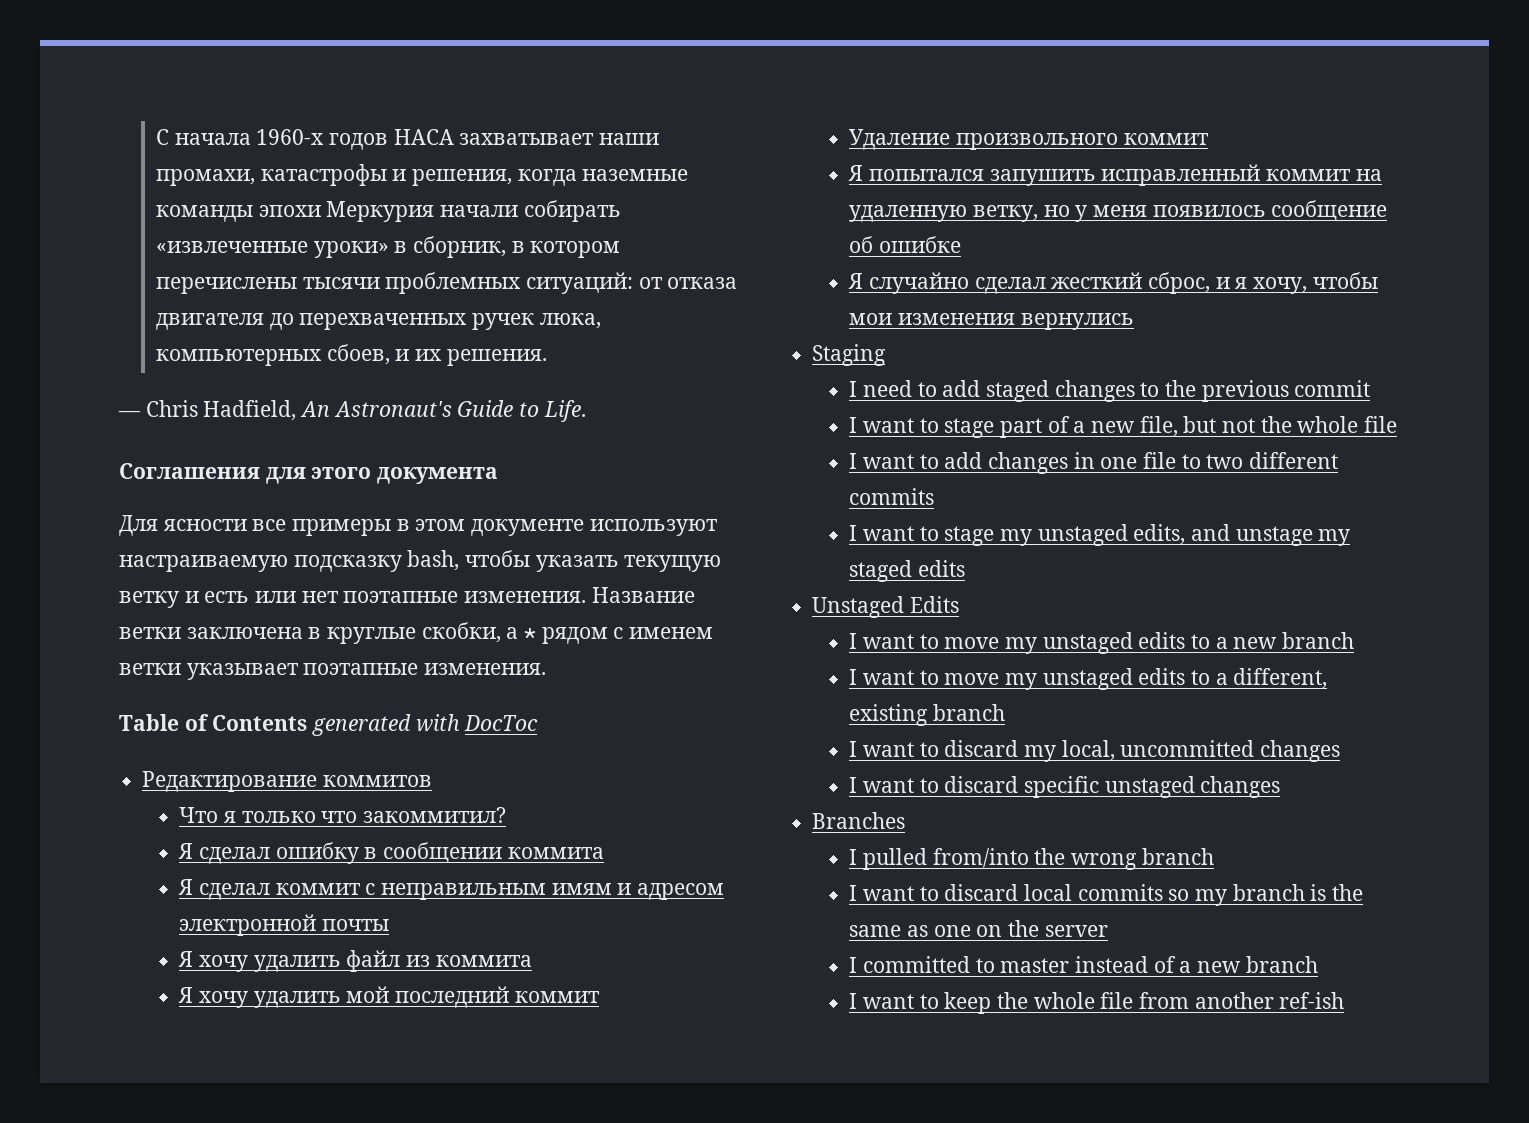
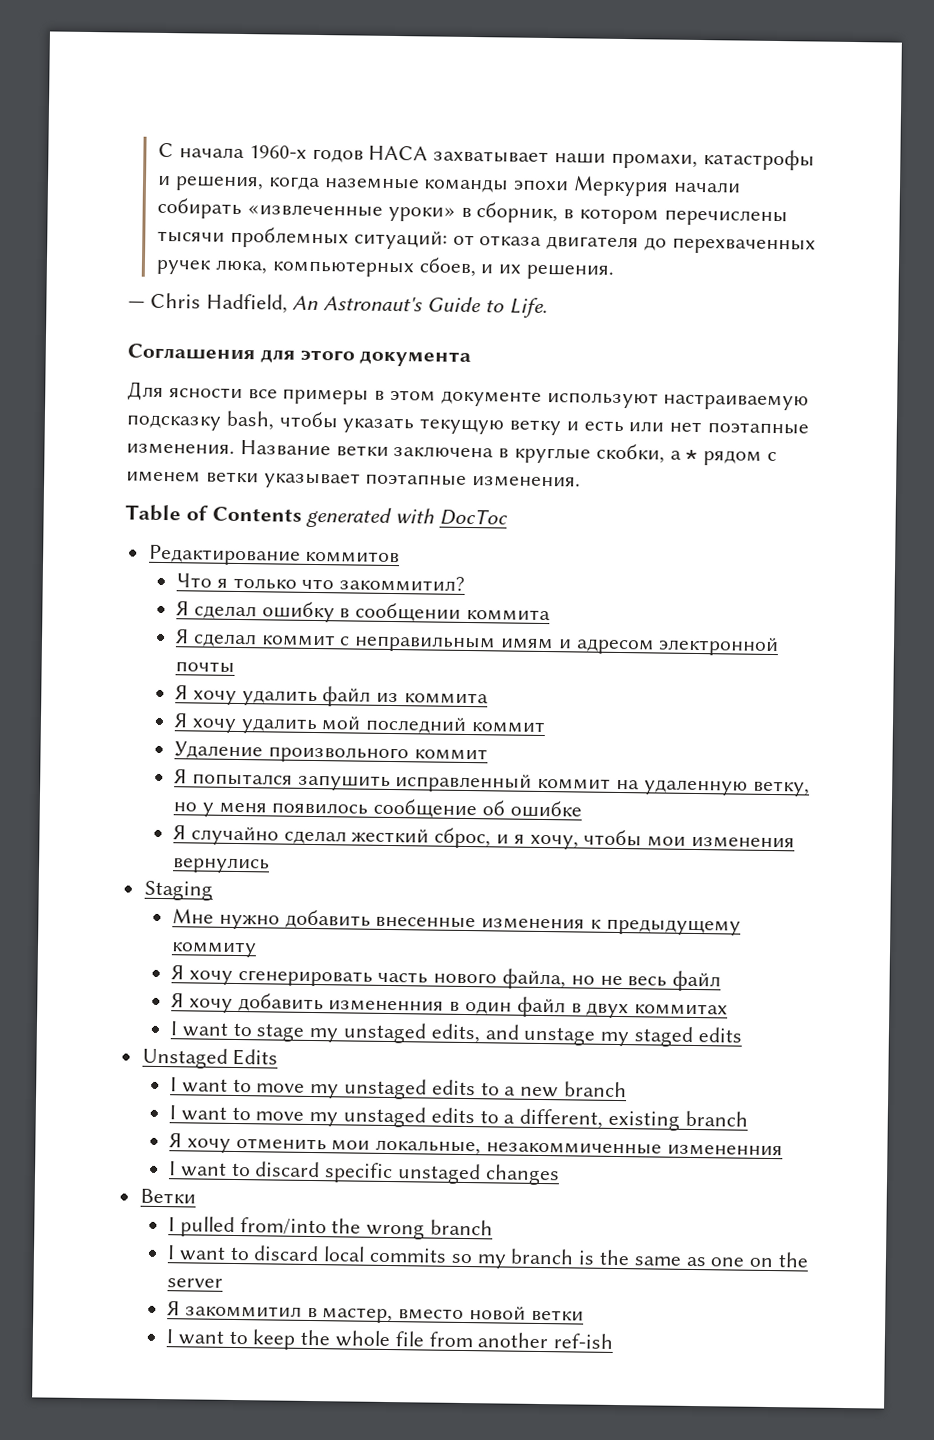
[849,380,1371,402] [849,416,1397,438] [849,452,1338,474] [849,488,935,505] I need to add staged changes to the previous commit // I want to stage part of a new file, but not the whole file // I want to add changes in one file to two different commits -> [171,908,741,936] [170,941,257,958] [170,965,722,992] [170,993,729,1019] Мне нужно добавить внесенные изменения к предыдущему коммиту // Я хочу сгенерировать часть нового файла, но не весь файл // Я хочу добавить измененния в один файл в двух коммитах
[849,740,1340,762] I want to discard my local, uncommitted changes -> [168,1133,783,1157] Я хочу отменить мои локальные, незакоммиченные измененния
[812,812,906,829] Branches -> [139,1188,196,1204] Ветки
[849,956,1318,973] I committed to master instead of a new branch -> [166,1301,584,1324] Я закоммитил в мастер, вместо новой ветки

